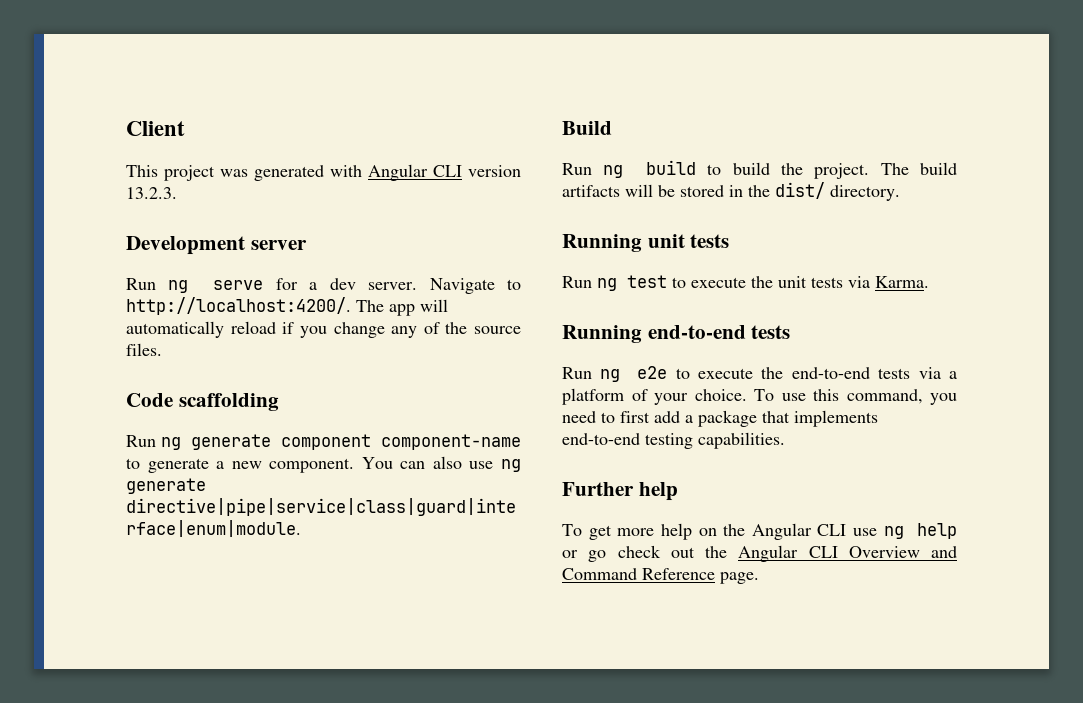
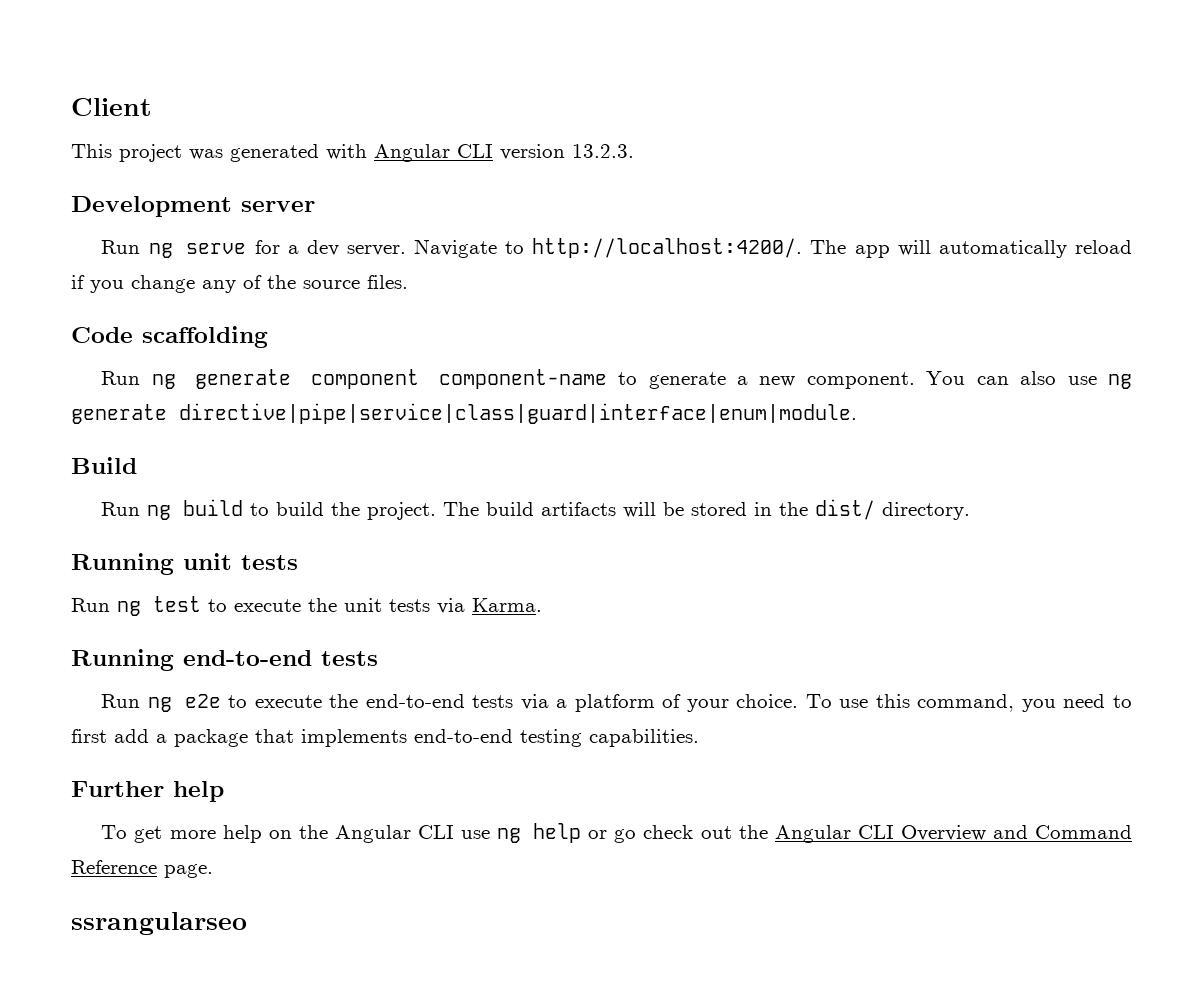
(759, 578) none -> [71,912,247,935] // ssrangularseo

